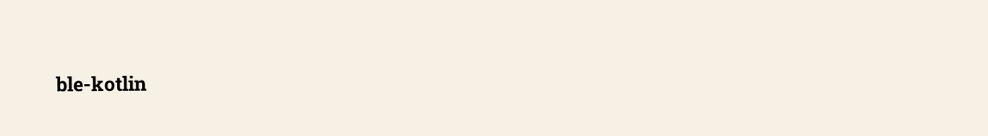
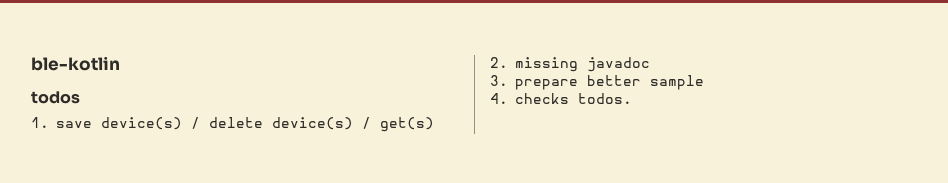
(148, 84) none -> [31,91,80,104] [31,117,434,132] [490,57,650,72] [490,75,704,90] [490,93,632,104] // todos // 1. save device(s) / delete device(s) / get(s) // 2. missing javadoc // 3. prepare better sample // 4. checks todos.

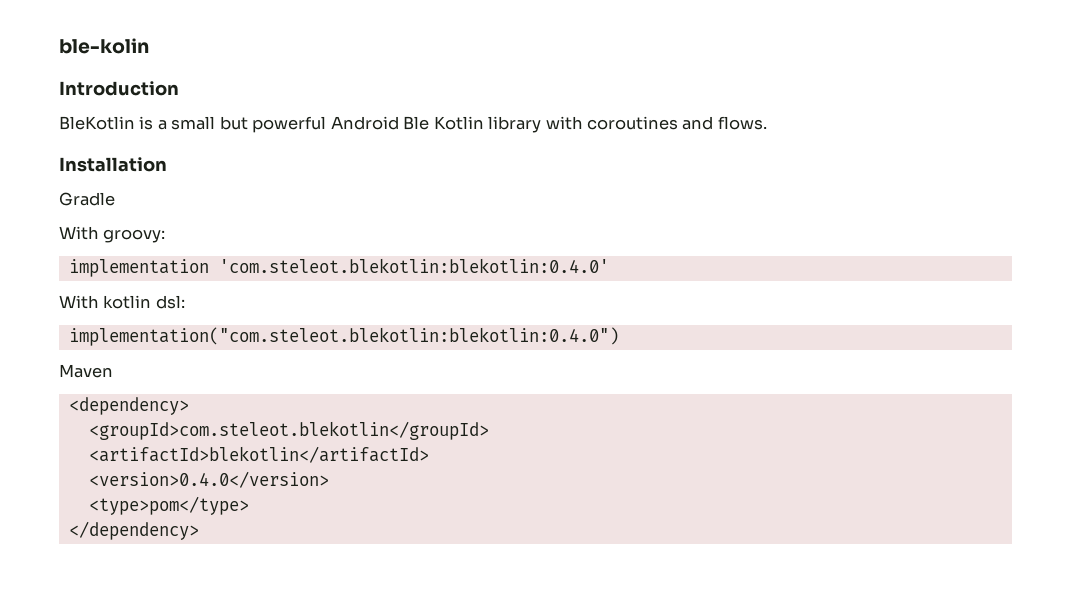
[31,56,120,71] [31,91,80,104] [31,117,434,132] [490,57,650,72] [490,75,704,90] [490,93,632,104] ble-kotlin // todos // 1. save device(s) / delete device(s) / get(s) // 2. missing javadoc // 3. prepare better sample // 4. checks todos. -> [59,38,149,54] [59,81,179,96] [59,116,767,133] [59,157,167,172] [59,192,115,206] [59,226,166,243] [68,258,609,277] [59,295,185,309] [68,327,619,346] [59,364,113,378] [68,397,189,415] [88,421,489,440] [88,446,429,463] [88,471,329,488] [88,496,249,515] [68,521,199,540] ble-kolin // Introduction // BleKotlin is a small but powerful Android Ble Kotlin library with coroutines and flows. // Installation // Gradle // With groovy: // implementation 'com.steleot.blekotlin:blekotlin:0.4.0' // With kotlin dsl: // implementation("com.steleot.blekotlin:blekotlin:0.4.0") // Maven // <dependency> // <groupId>com.steleot.blekotlin</groupId> // <artifactId>blekotlin</artifactId> // <version>0.4.0</version> // <type>pom</type> // </dependency>

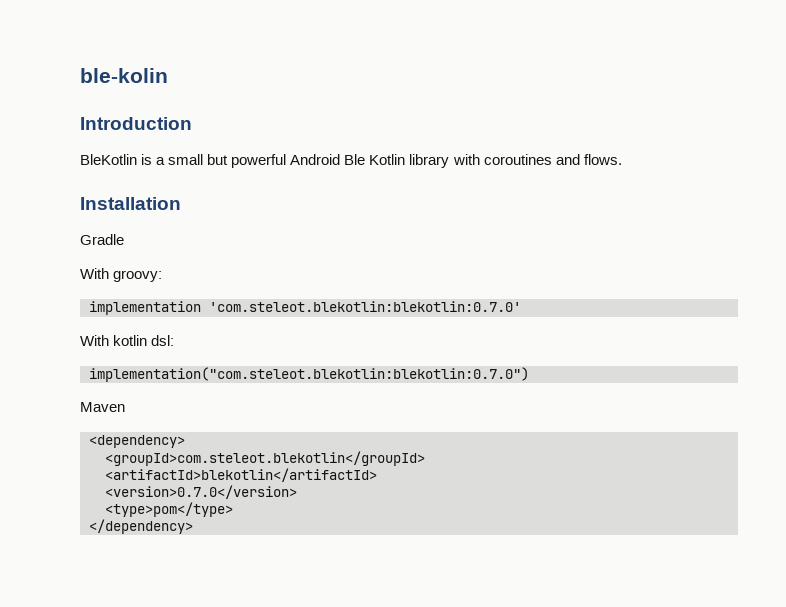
[218,258,609,273] 'com.steleot.blekotlin:blekotlin:0.4.0' -> [209,301,521,312] 'com.steleot.blekotlin:blekotlin:0.7.0'
[68,327,619,346] implementation("com.steleot.blekotlin:blekotlin:0.4.0") -> [89,367,529,382] implementation("com.steleot.blekotlin:blekotlin:0.7.0")
[88,471,329,488] <version>0.4.0</version> -> [105,485,297,499] <version>0.7.0</version>

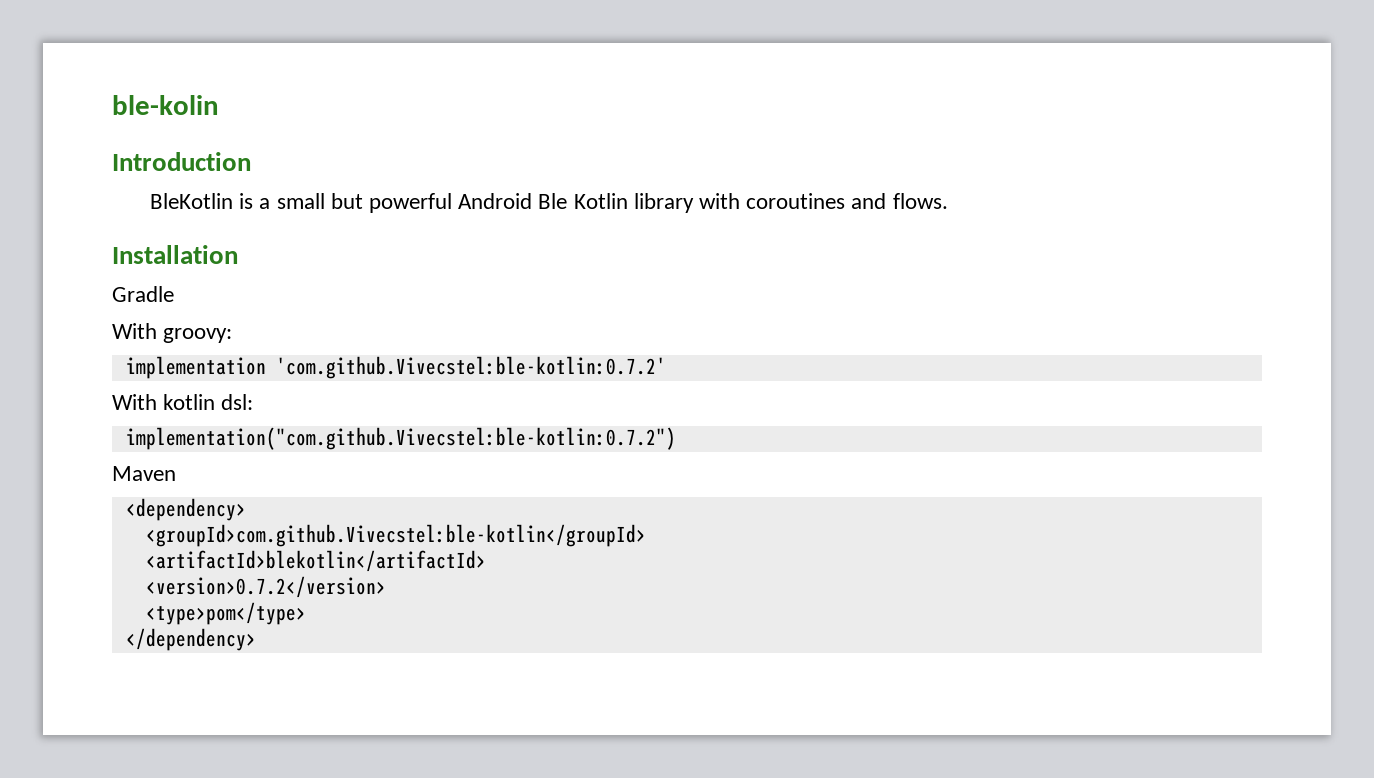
[209,301,521,312] 'com.steleot.blekotlin:blekotlin:0.7.0' -> [275,356,666,379] 'com.github.Vivecstel:ble-kotlin:0.7.2'
[89,367,529,382] implementation("com.steleot.blekotlin:blekotlin:0.7.0") -> [125,427,676,450] implementation("com.github.Vivecstel:ble-kotlin:0.7.2")
[105,451,425,466] <groupId>com.steleot.blekotlin</groupId> -> [145,524,646,547] <groupId>com.github.Vivecstel:ble-kotlin</groupId>
[105,485,297,499] <version>0.7.0</version> -> [145,576,386,598] <version>0.7.2</version>

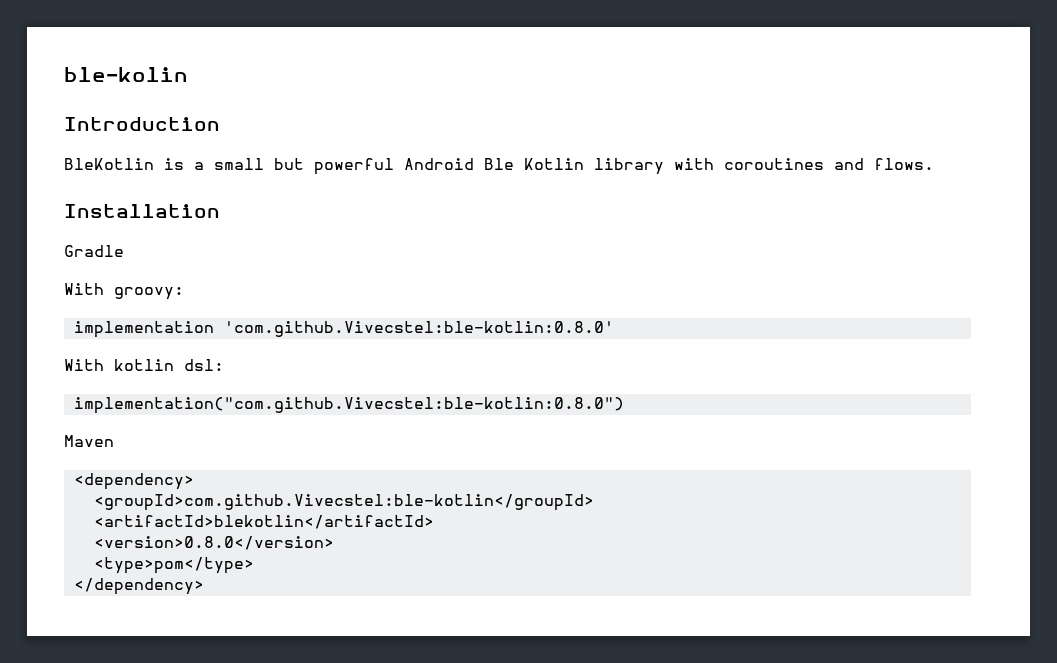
[275,356,666,379] 'com.github.Vivecstel:ble-kotlin:0.7.2' -> [223,321,614,337] 'com.github.Vivecstel:ble-kotlin:0.8.0'
[125,427,676,450] implementation("com.github.Vivecstel:ble-kotlin:0.7.2") -> [73,397,624,414] implementation("com.github.Vivecstel:ble-kotlin:0.8.0")
[145,576,386,598] <version>0.7.2</version> -> [93,536,334,550] <version>0.8.0</version>

